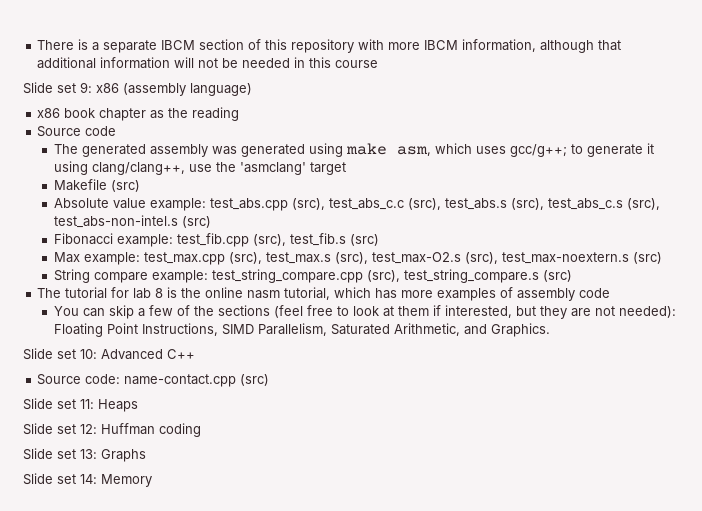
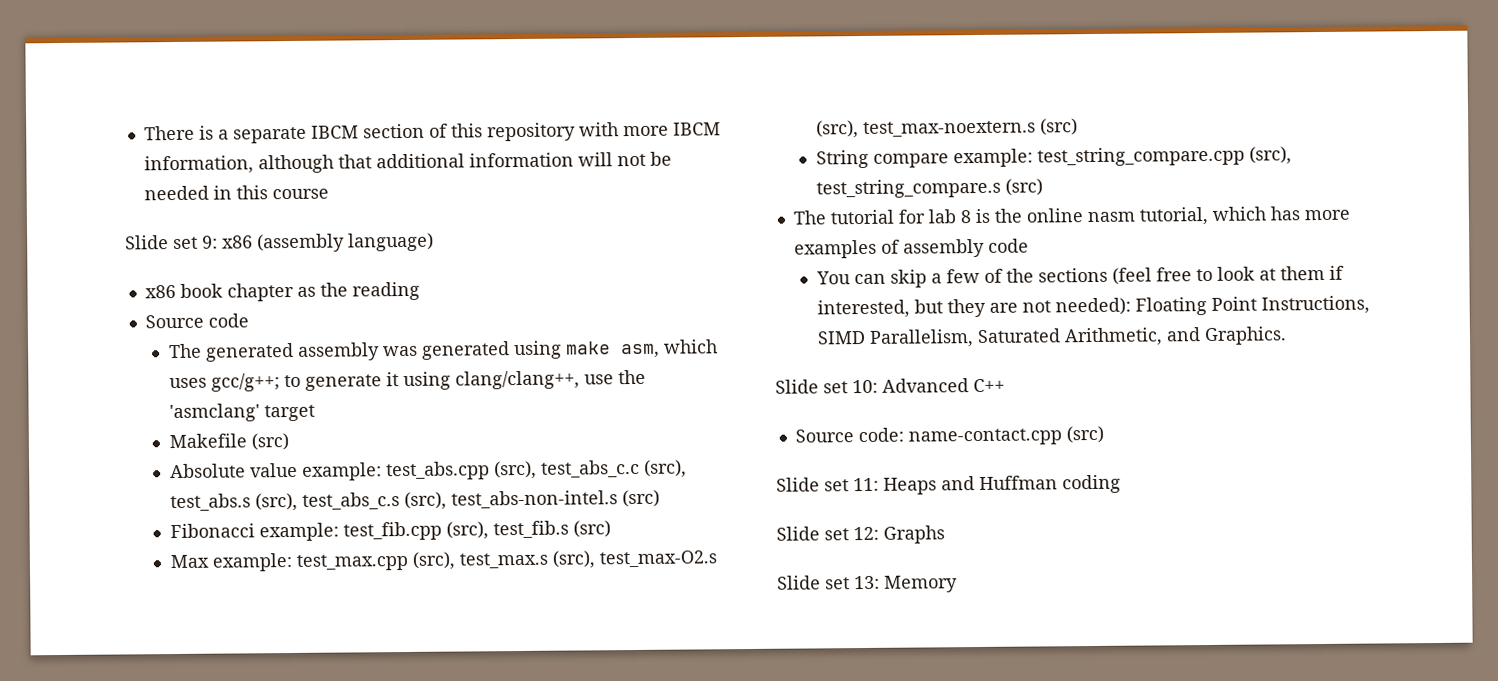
[23,423,97,435] // Slide set 12: -> [941,476,975,491] and
[80,449,97,459] 13: -> [853,526,879,541] 12:
[80,474,97,484] 14: -> [854,575,880,590] 13:

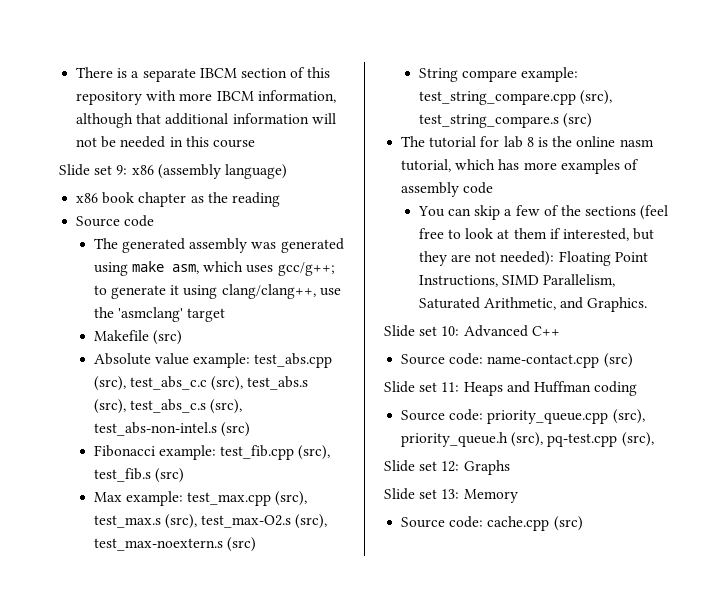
(1121, 484) none -> [401,409,645,424] [401,432,654,447] // Source code: priority_queue.cpp (src), priority_queue.h (src), pq-test.cpp (src),
(958, 584) none -> [401,516,583,531] // Source code: cache.cpp (src)

